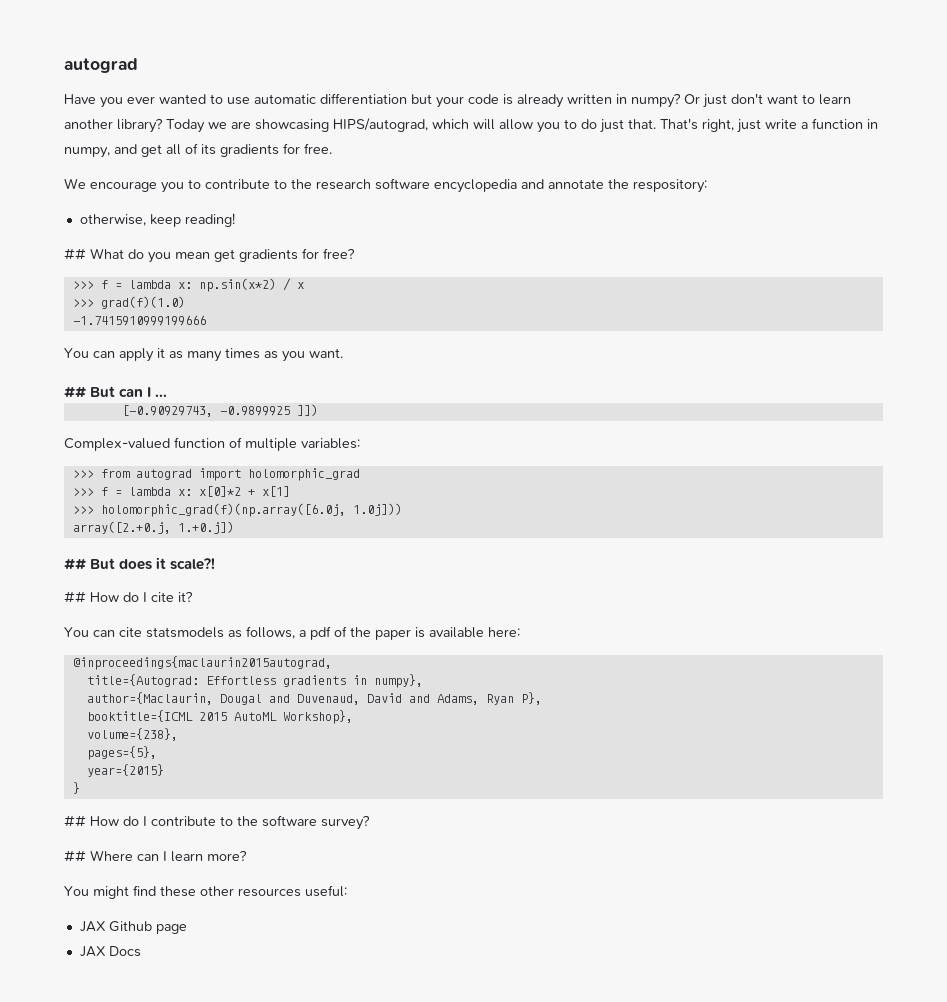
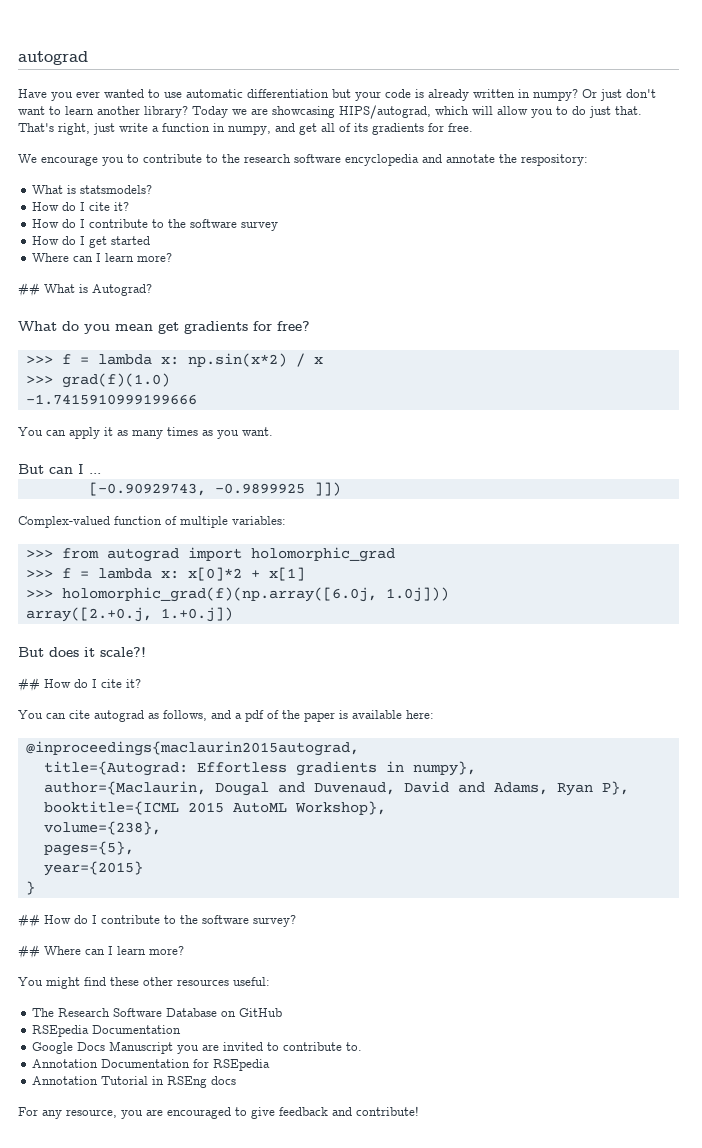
[79,213,235,227] otherwise, keep reading! -> [32,185,153,194] [32,202,130,211] [32,219,279,231] [32,236,151,248] [32,253,173,262] What is statsmodels? // How do I cite it? // How do I contribute to the software survey // How do I get started // Where can I learn more?
(124, 253) none -> [79,284,152,296] [18,321,57,331] is Autograd? // What
[64,386,86,398] ## -> (273, 431) none
[64,558,86,570] ## -> (233, 614) none
[146,627,224,638] statsmodels -> [94,710,144,722] autograd
(295, 632) none -> [211,710,231,719] and
[79,921,187,934] [79,946,141,957] JAX Github page // JAX Docs -> [32,1008,283,1017] [32,1025,182,1037] [32,1041,363,1054] [32,1059,271,1071] [32,1076,237,1088] [18,1106,419,1119] The Research Software Database on GitHub // RSEpedia Documentation // Google Docs Manuscript you are invited to contribute to. // Annotation Documentation for RSEpedia // Annotation Tutorial in RSEng docs // For any resource, you are encouraged to give feedback and contribute!

